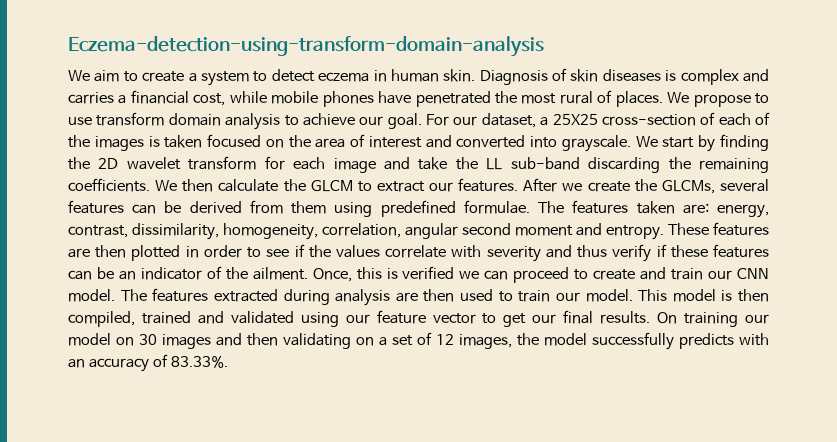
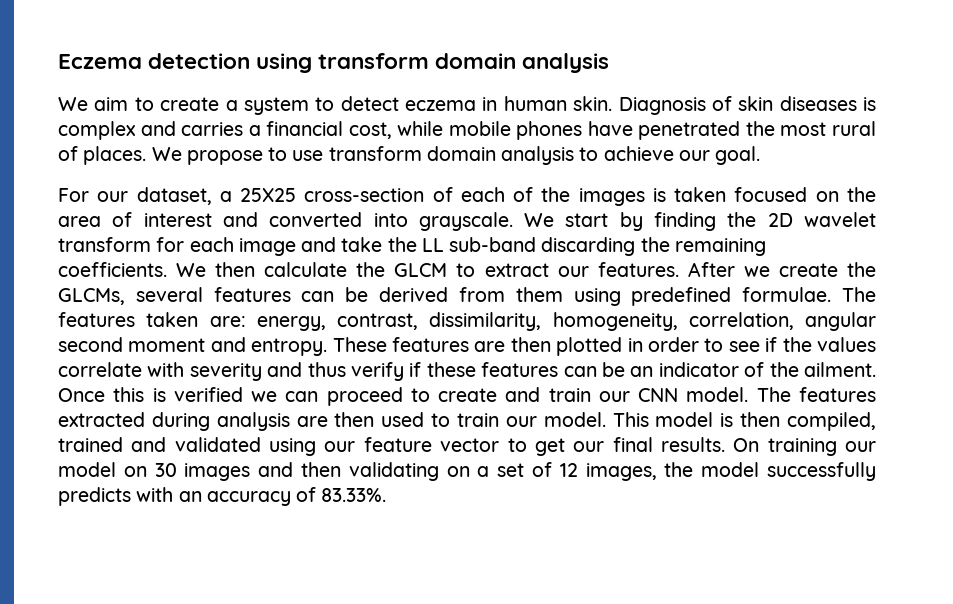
[68,36,544,57] Eczema-detection-using-transform-domain-analysis -> [58,53,610,73] Eczema detection using transform domain analysis
(422, 121) none -> (761, 155) //
[312,268,352,282] Once, -> [58,388,105,402] Once

